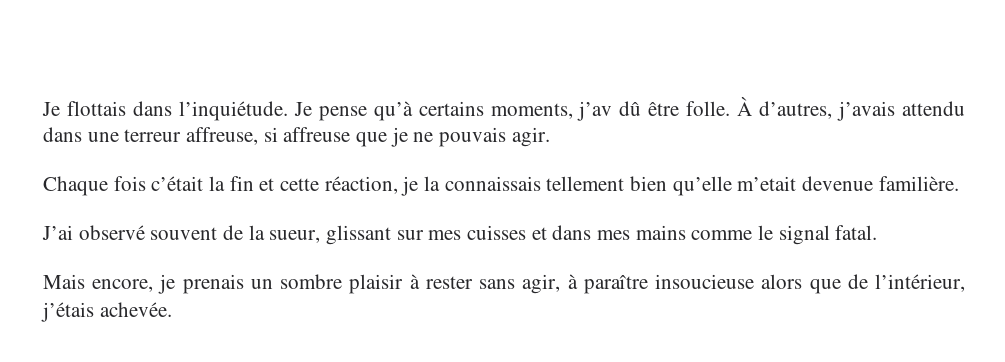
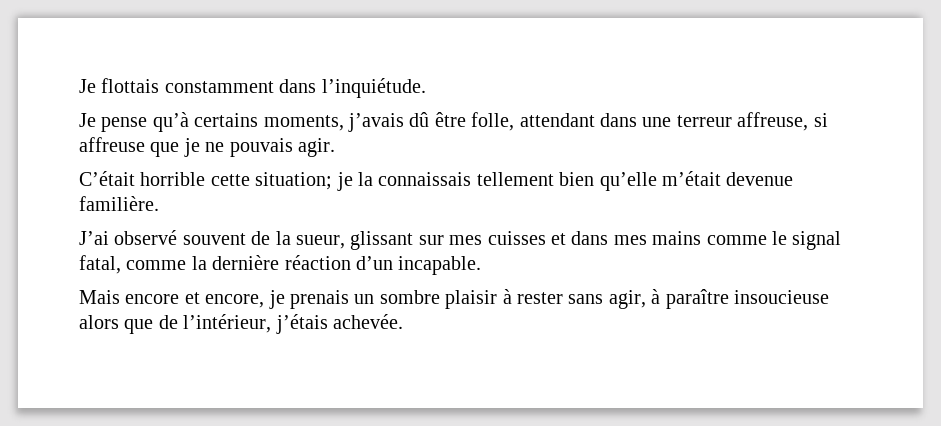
(126, 108) none -> [164,81,274,93] constamment
(288, 111) none -> (426, 88) //
[577,101,613,121] j’av -> [348,113,404,132] j’avais
[686,96,965,121] folle. À d’autres, j’avais attendu -> [471,112,595,131] folle, attendant
[43,176,398,196] Chaque fois c’était la fin et cette réaction, -> [79,171,333,190] C’était horrible cette situation;
[737,176,797,191] m’etait -> [661,171,721,186] m’était
[835,225,878,240] fatal. -> [79,255,482,275] fatal, comme la dernière réaction d’un incapable.
(85, 281) none -> [125,292,200,304] encore et

